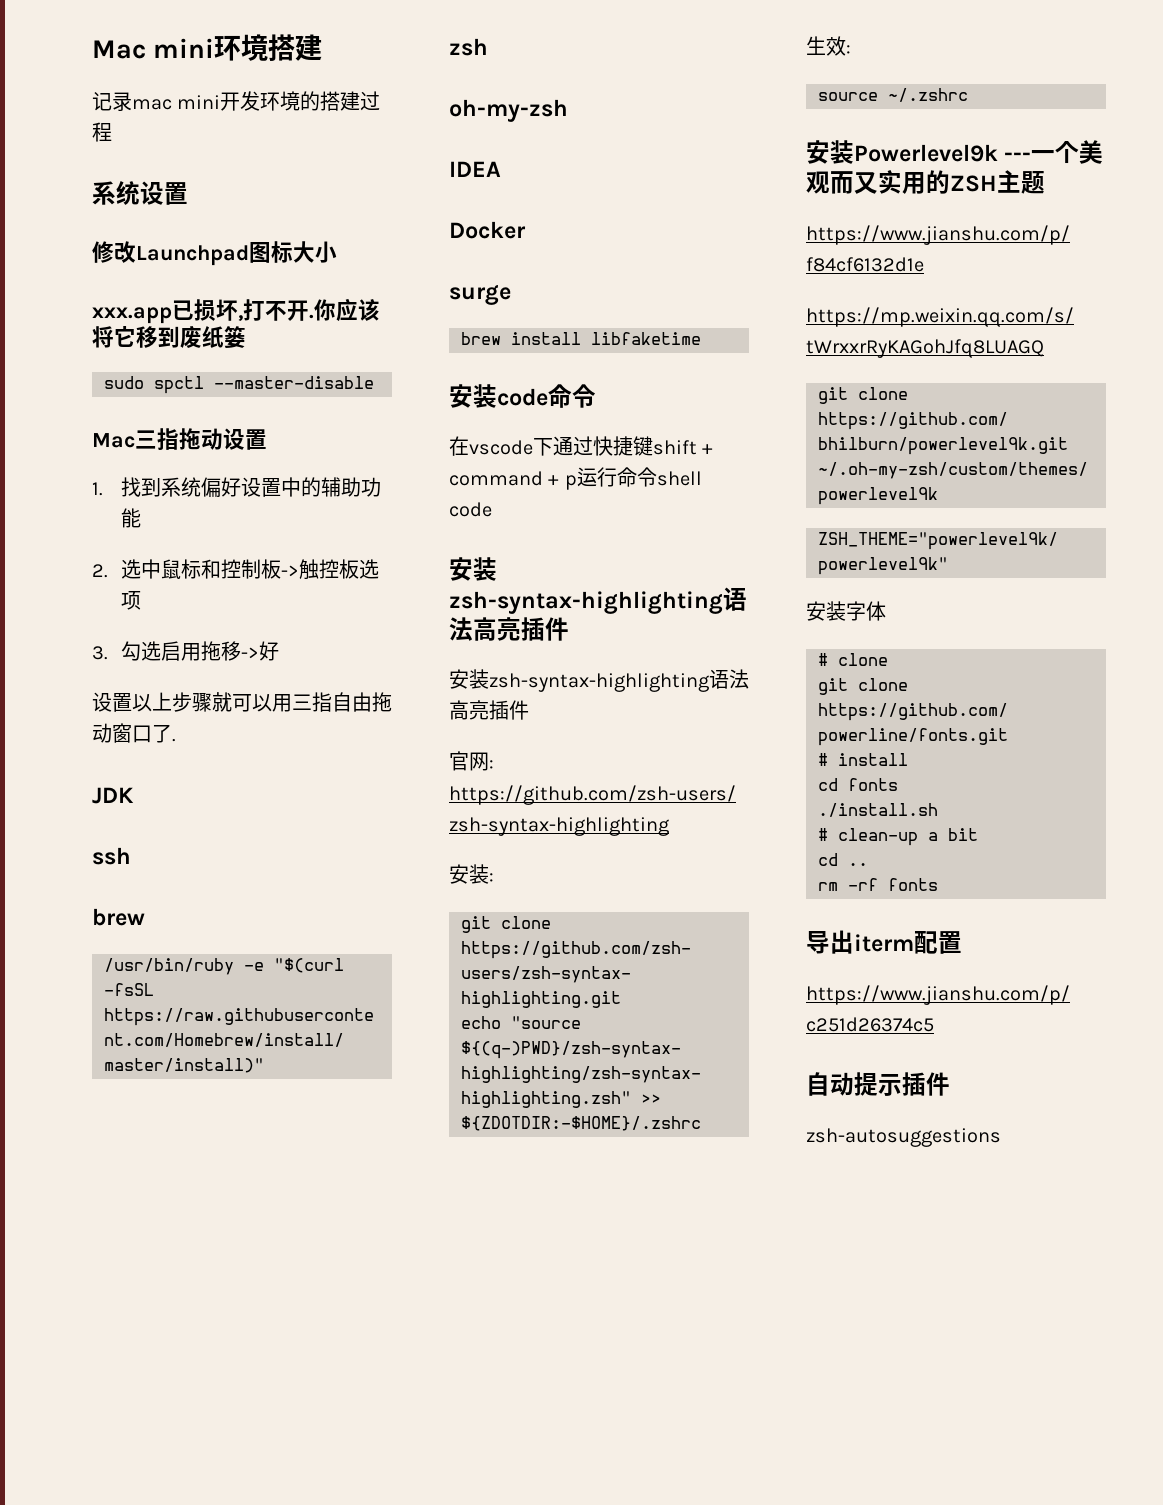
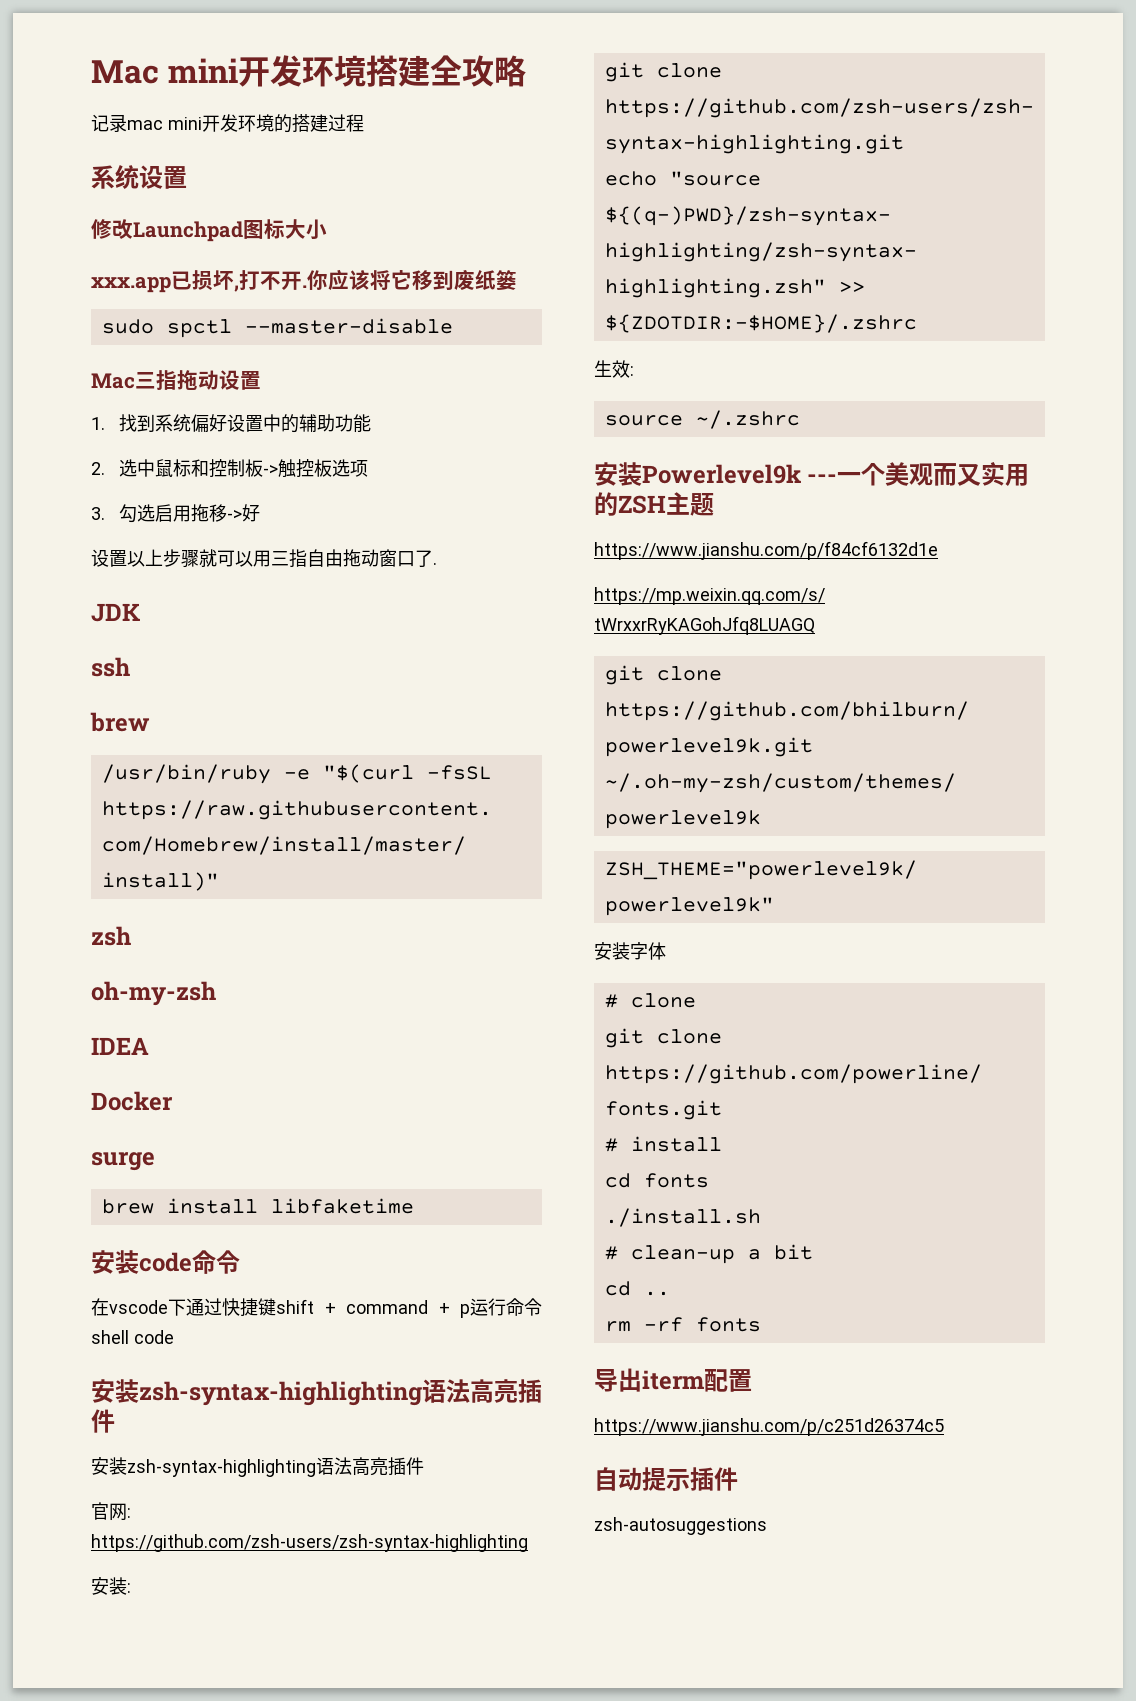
(215, 48) none -> [237,55,302,87] 开发
(323, 47) none -> [429,55,526,87] 全攻略

